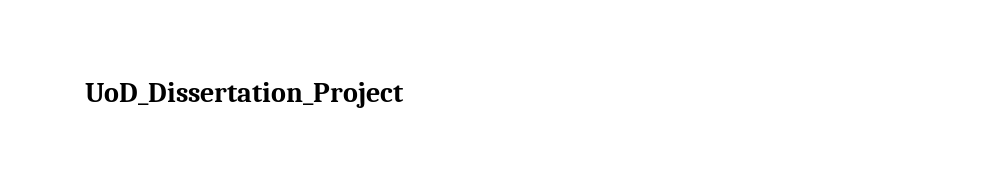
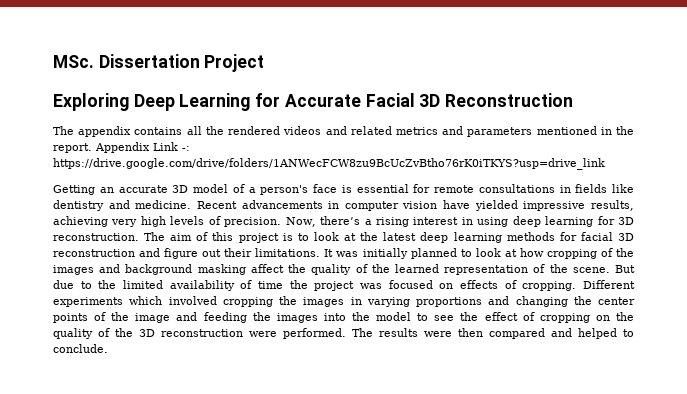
[85,82,404,108] UoD_Dissertation_Project -> [53,54,265,72] [53,93,574,111] [53,126,634,137] [53,142,190,153] [53,158,605,170] [53,184,634,195] [53,200,634,211] [53,216,634,227] [53,232,635,243] [53,248,634,259] [53,264,635,275] [53,280,636,291] [53,296,635,307] [53,312,634,323] [53,328,634,339] [53,344,108,353] MSc. Dissertation Project // Exploring Deep Learning for Accurate Facial 3D Reconstruction // The appendix contains all the rendered videos and related metrics and parameters mentioned in the report. Appendix Link -: https://drive.google.com/drive/folders/1ANWecFCW8zu9BcUcZvBtho76rK0iTKYS?usp=drive_link // Getting an accurate 3D model of a person's face is essential for remote consultations in fields like dentistry and medicine. Recent advancements in computer vision have yielded impressive results, achieving very high levels of precision. Now, there’s a rising interest in using deep learning for 3D reconstruction. The aim of this project is to look at the latest deep learning methods for facial 3D reconstruction and figure out their limitations. It was initially planned to look at how cropping of the images and background masking affect the quality of the learned representation of the scene. But due to the limited availability of time the project was focused on effects of cropping. Different experiments which involved cropping the images in varying proportions and changing the center points of the image and feeding the images into the model to see the effect of cropping on the quality of the 3D reconstruction were performed. The results were then compared and helped to conclude.

